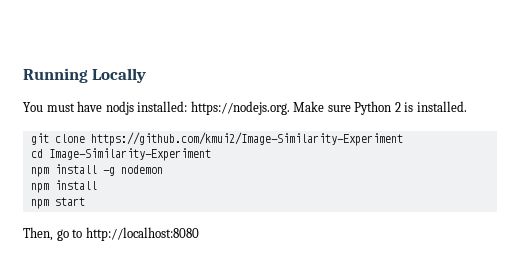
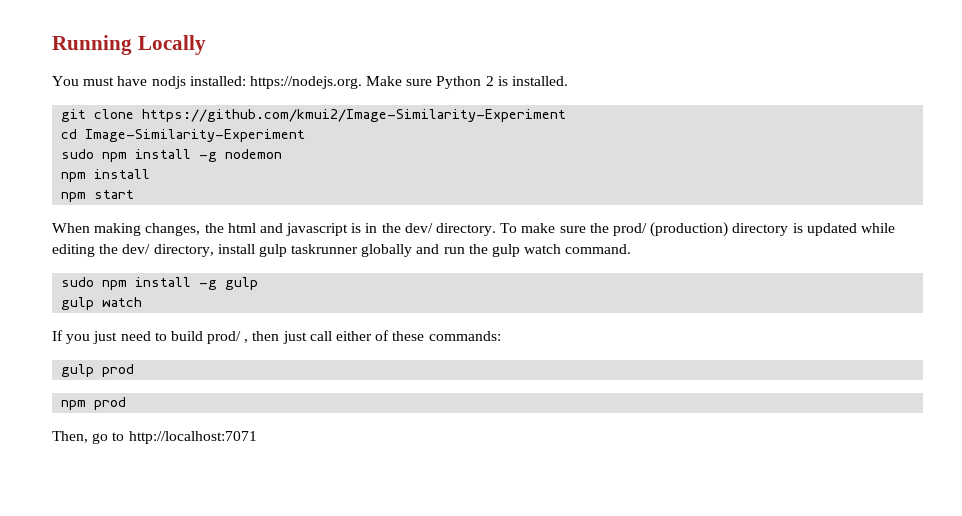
(211, 154) none -> [61,149,95,159] sudo
(85, 201) none -> [52,222,895,237] [52,244,632,257] [61,277,259,290] [61,297,143,310] [52,330,501,344] [61,364,135,377] [61,397,127,410] // When making changes, the html and javascript is in the dev/ directory. To make sure the prod/ (production) directory is updated while editing the dev/ directory, install gulp taskrunner globally and run the gulp watch command. // sudo npm install -g gulp // gulp watch // If you just need to build prod/ , then just call either of these commands: // gulp prod // npm prod
[85,227,199,241] http://localhost:8080 -> [128,431,257,444] http://localhost:7071

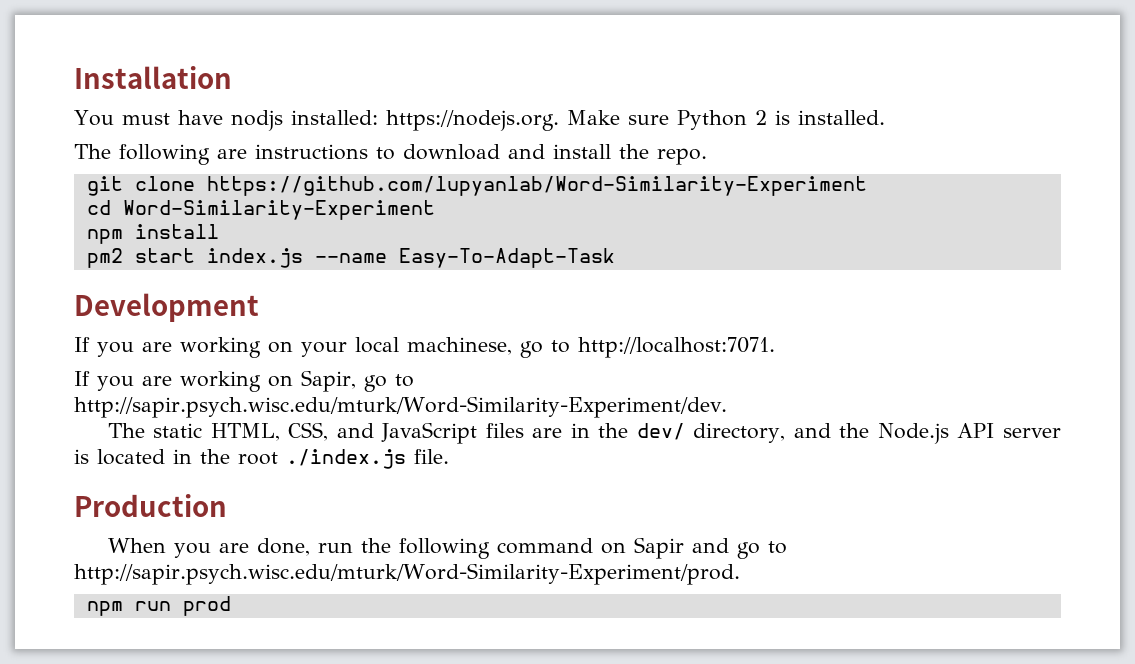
[52,35,206,55] Running Locally -> [74,66,232,89] Installation
(569, 81) none -> [74,144,707,165] // The following are instructions to download and install the repo.
[142,109,567,122] https://github.com/kmui2/Image-Similarity-Experiment -> [206,176,867,196] https://github.com/lupyanlab/Word-Similarity-Experiment
[85,129,306,142] [61,149,283,162] Image-Similarity-Experiment // sudo npm install -g nodemon -> [122,200,435,220] Word-Similarity-Experiment
[61,192,87,202] npm -> [86,248,123,268] pm2
[52,222,895,237] [52,244,632,257] [61,277,259,290] [61,297,143,310] [52,330,501,344] [61,364,135,377] [61,397,127,410] [52,431,257,444] // When making changes, the html and javascript is in the dev/ directory. To make sure the prod/ (production) directory is updated while editing the dev/ directory, install gulp taskrunner globally and run the gulp watch command. // sudo npm install -g gulp // gulp watch // If you just need to build prod/ , then just call either of these commands: // gulp prod // npm prod // Then, go to http://localhost:7071 -> [206,248,615,268] [74,293,259,322] [74,337,775,358] [74,370,414,392] [74,396,727,418] [107,422,1062,444] [74,449,449,469] [74,494,227,517] [107,537,787,559] [74,563,740,585] [86,596,231,616] index.js --name Easy-To-Adapt-Task // Development // If you are working on your local machinese, go to http://localhost:7071. // If you are working on Sapir, go to http://sapir.psych.wisc.edu/mturk/Word-Similarity-Experiment/dev. // The static HTML, CSS, and JavaScript files are in the dev/ directory, and the Node.js API server is located in the root ./index.js file. // Production // When you are done, run the following command on Sapir and go to http://sapir.psych.wisc.edu/mturk/Word-Similarity-Experiment/prod. // npm run prod

